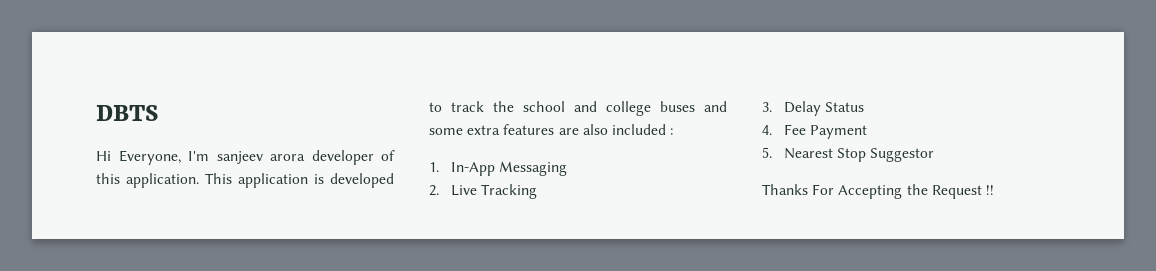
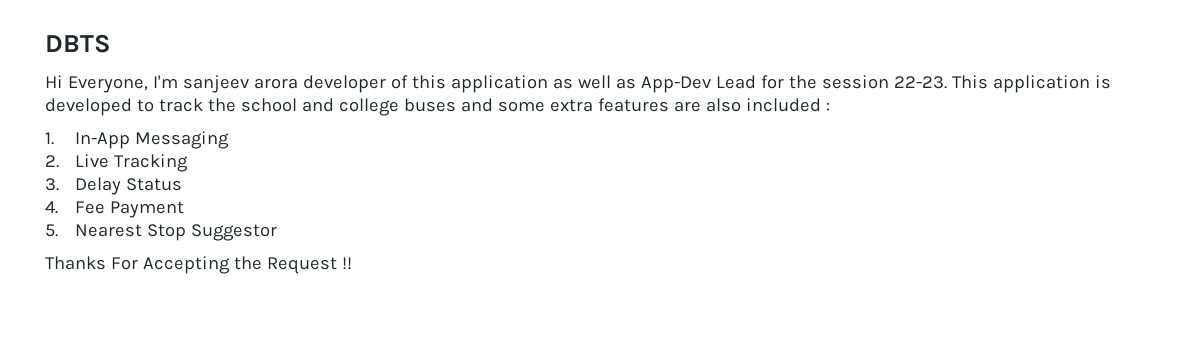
[126,173,199,188] application. -> [450,75,947,93] application as well as App-Dev Lead for the session 22-23.

